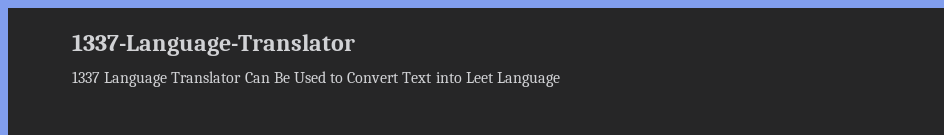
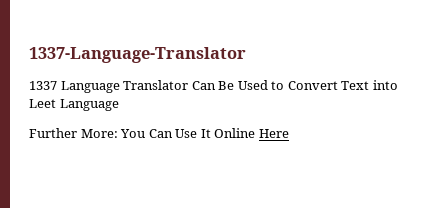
(561, 79) none -> [29,128,289,138] // Further More: You Can Use It Online Here

